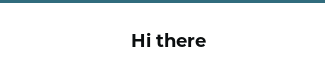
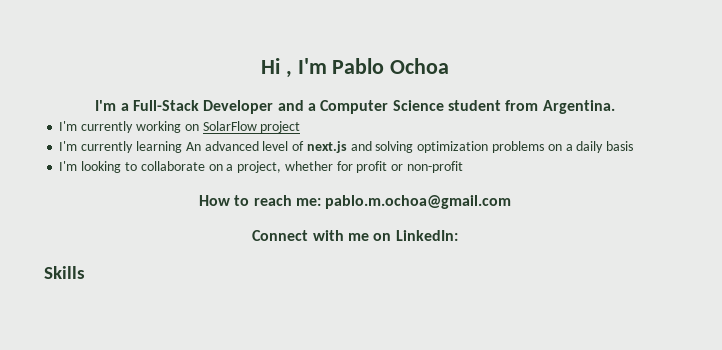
[156,33,206,47] there -> [285,58,450,78] [95,100,615,114] [59,121,301,133] [59,141,634,153] [59,161,463,173] [198,195,512,209] [252,230,458,241] [44,266,85,279] , I'm Pablo Ochoa // I'm a Full-Stack Developer and a Computer Science student from Argentina. // I'm currently working on SolarFlow project // I'm currently learning An advanced level of next.js and solving optimization problems on a daily basis // I'm looking to collaborate on a project, whether for profit or non-profit // How to reach me: pablo.m.ochoa@gmail.com // Connect with me on LinkedIn: // Skills

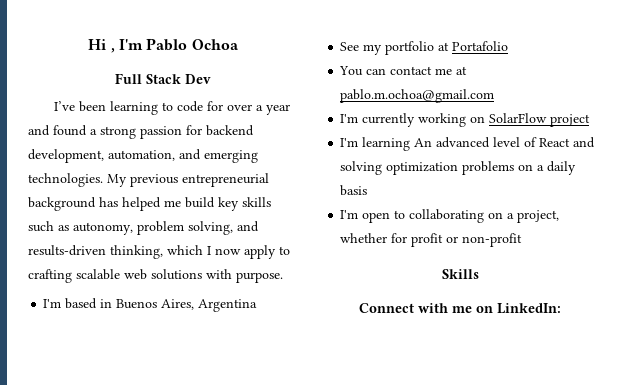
[95,100,615,114] I'm a Full-Stack Developer and a Computer Science student from Argentina. -> [115,73,211,84] [53,101,290,115] [28,125,254,139] [28,149,258,163] [28,173,269,187] [28,197,271,211] [28,221,259,235] [28,245,290,259] [28,269,283,283] [43,298,258,312] [340,41,509,55] [339,66,468,76] [340,89,495,103] Full Stack Dev // I’ve been learning to code for over a year and found a strong passion for backend development, automation, and emerging technologies. My previous entrepreneurial background has helped me build key skills such as autonomy, problem solving, and results-driven thinking, which I now apply to crafting scalable web solutions with purpose. // I'm based in Buenos Aires, Argentina // See my portfolio at Portafolio // You can contact me at pablo.m.ochoa@gmail.com
[81,141,134,153] currently -> (359, 142) none
[306,141,347,153] next.js -> [539,138,571,147] React
[81,161,205,173] looking to collaborate -> [362,209,485,223] open to collaborating
[198,195,512,209] How to reach me: pablo.m.ochoa@gmail.com -> [441,269,479,279] Skills
[44,266,85,279] // Skills -> (561, 308) none

